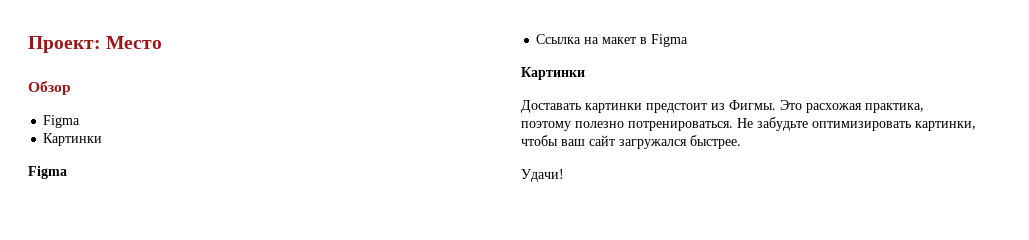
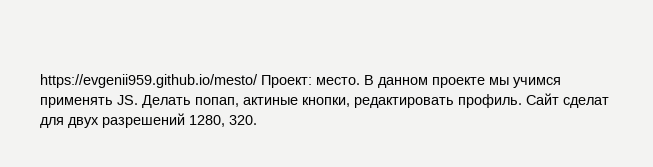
[28,36,163,53] [28,81,71,95] [43,115,81,128] [43,133,103,146] [28,166,67,179] [536,34,689,47] [521,67,585,80] [521,100,924,113] [521,117,976,131] [521,135,741,149] [521,169,564,182] Проект: Место // Обзор // Figma // Картинки // Figma // Ссылка на макет в Figma // Картинки // Доставать картинки предстоит из Фигмы. Это расхожая практика, поэтому полезно потренироваться. Не забудьте оптимизировать картинки, чтобы ваш сайт загружался быстрее. // Удачи! -> [40,74,561,88] [40,93,609,108] [40,113,257,128] https://evgenii959.github.io/mesto/ Проект: место. В данном проекте мы учимся применять JS. Делать попап, актиные кнопки, редактировать профиль. Сайт сделат для двух разрешений 1280, 320.

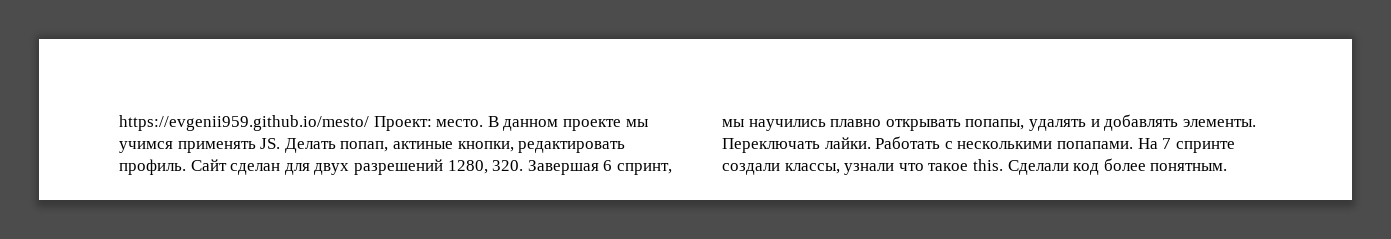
[563,97,609,108] сделат -> [230,163,281,175] сделан
(257, 120) none -> [527,160,672,175] [722,114,1256,131] [722,136,1235,153] [722,158,1228,175] Завершая 6 спринт, мы научились плавно открывать попапы, удалять и добавлять элементы. Переключать лайки. Работать с несколькими попапами. На 7 спринте создали классы, узнали что такое this. Сделали код более понятным.

